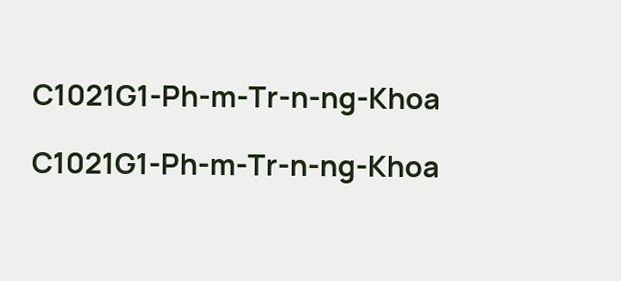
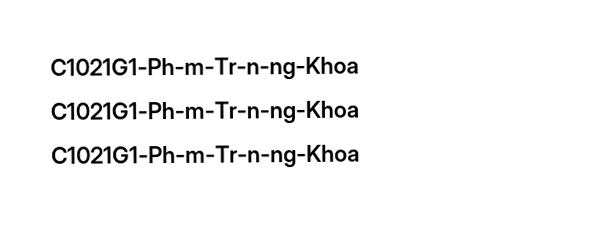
[32,83,441,117] [31,151,440,185] C1021G1-Ph-m-Tr-n-ng-Khoa // C1021G1-Ph-m-Tr-n-ng-Khoa -> [50,56,359,81] [50,100,359,125] [51,144,360,169] C1021G1-Ph-m-Tr-n-ng-Khoa // C1021G1-Ph-m-Tr-n-ng-Khoa // C1021G1-Ph-m-Tr-n-ng-Khoa

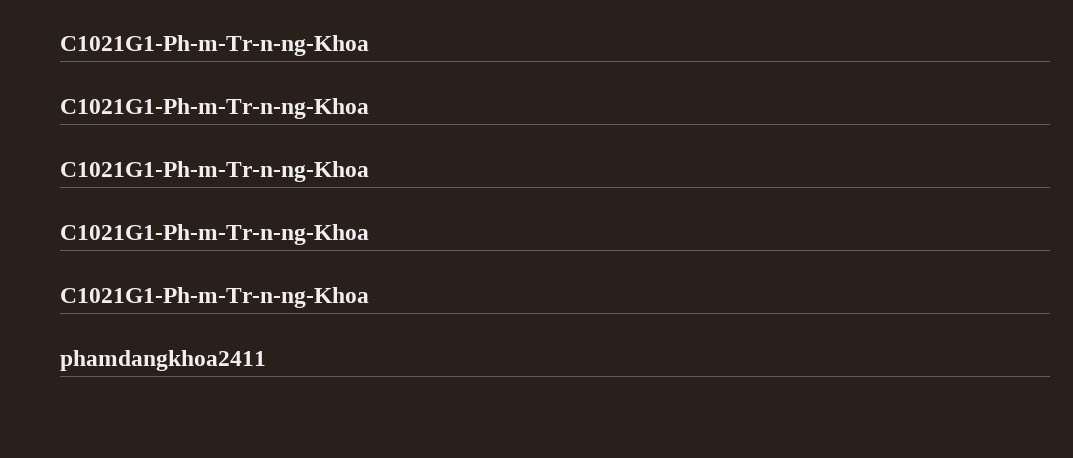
[50,56,359,81] [50,100,359,125] [51,144,360,169] C1021G1-Ph-m-Tr-n-ng-Khoa // C1021G1-Ph-m-Tr-n-ng-Khoa // C1021G1-Ph-m-Tr-n-ng-Khoa -> [60,35,369,56] [60,98,369,119] [60,161,369,182] [60,224,369,245] [60,287,369,308] [60,350,266,371] C1021G1-Ph-m-Tr-n-ng-Khoa // C1021G1-Ph-m-Tr-n-ng-Khoa // C1021G1-Ph-m-Tr-n-ng-Khoa // C1021G1-Ph-m-Tr-n-ng-Khoa // C1021G1-Ph-m-Tr-n-ng-Khoa // phamdangkhoa2411

